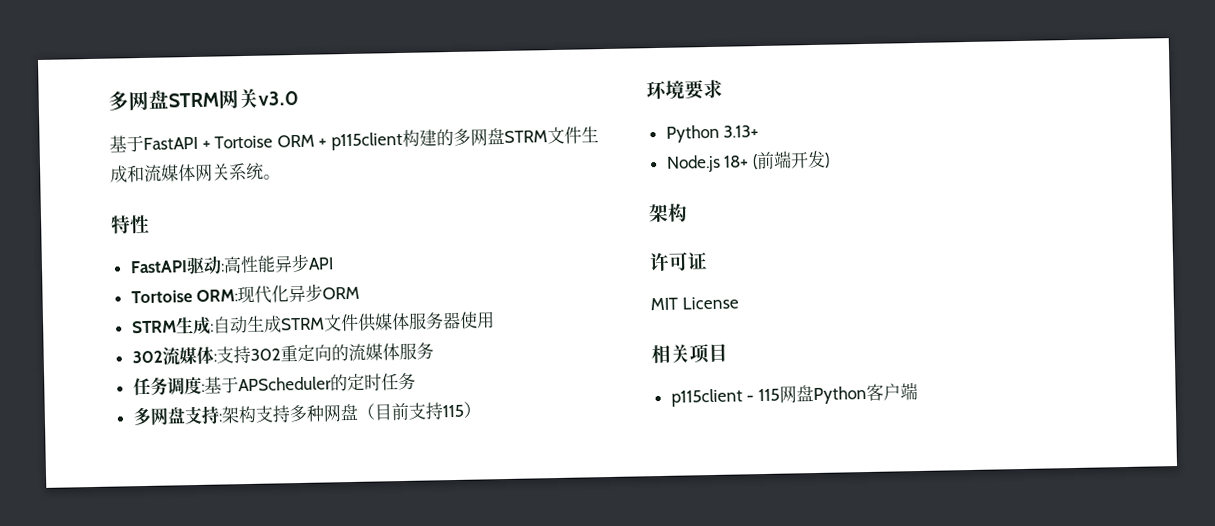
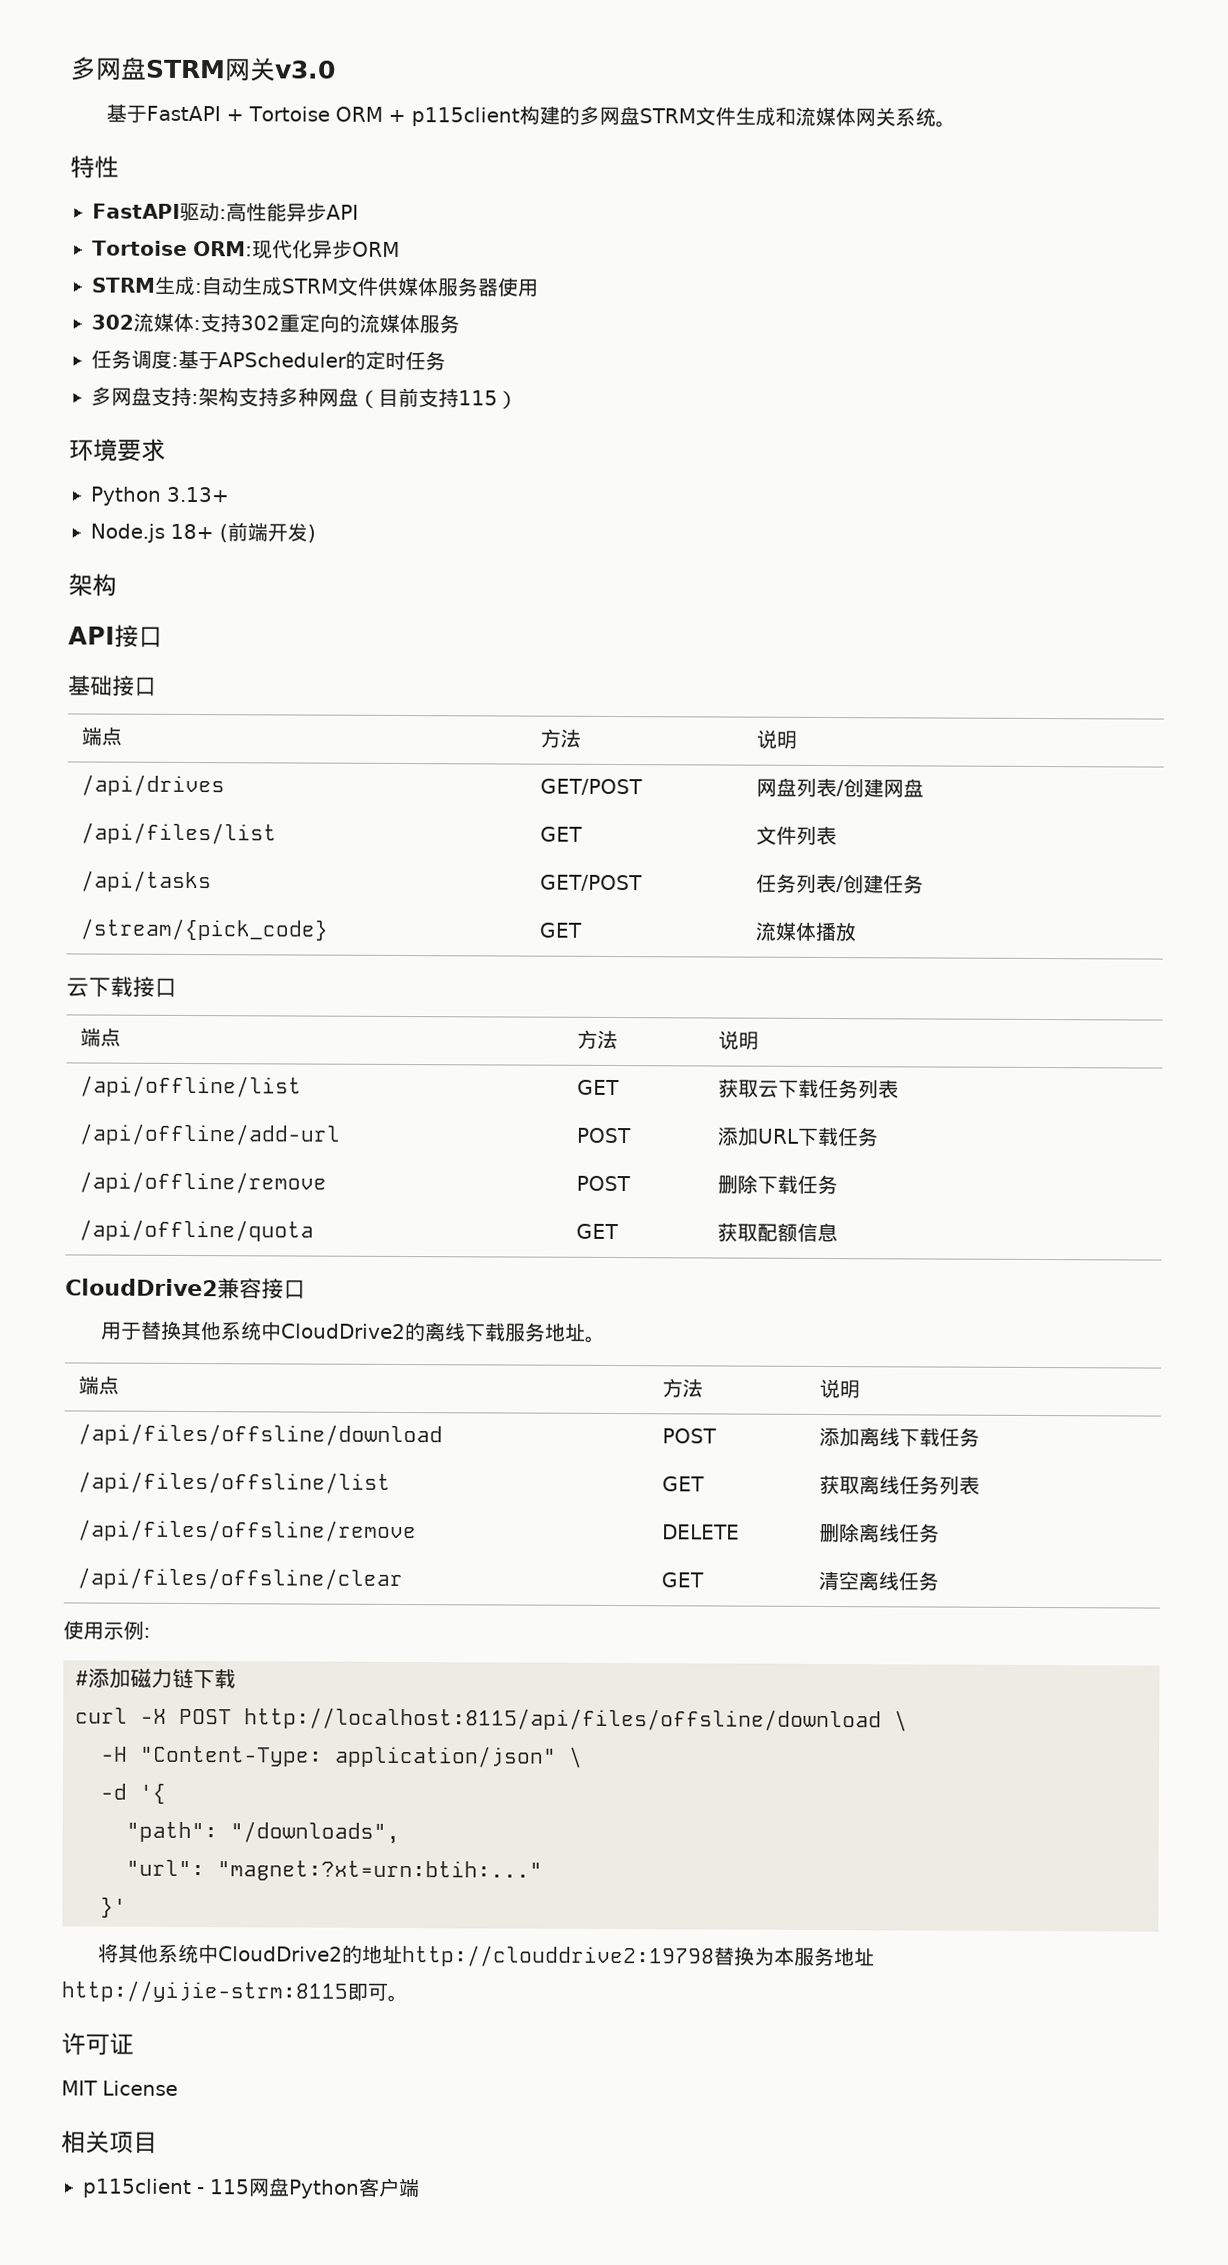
(688, 212) none -> [68,624,163,648] [68,675,157,696] [80,726,122,746] [539,728,581,748] [755,729,797,749] [80,774,225,797] [539,778,643,796] [755,777,924,798] [80,822,277,845] [539,826,583,842] [755,825,837,846] [80,870,212,893] [539,874,643,892] [755,873,924,894] [79,918,328,941] [538,922,582,938] [754,921,856,942] [66,976,177,998] [79,1027,121,1047] [576,1029,618,1050] [717,1030,759,1050] [79,1075,302,1098] [576,1079,620,1096] [717,1078,899,1099] [78,1123,341,1146] [575,1127,632,1144] [716,1126,879,1147] [78,1171,327,1194] [575,1175,631,1192] [716,1174,838,1195] [78,1219,314,1242] [575,1223,619,1240] [716,1222,838,1243] [65,1278,306,1299] [101,1320,607,1343] [77,1375,119,1395] [661,1378,703,1398] [818,1378,860,1399] [77,1423,443,1447] [661,1428,717,1444] [818,1427,980,1448] [77,1471,391,1494] [661,1476,705,1492] [818,1474,980,1495] [77,1519,417,1543] [661,1524,740,1540] [818,1522,940,1543] [76,1567,403,1591] [660,1572,704,1588] [817,1570,939,1591] [63,1620,151,1640] [75,1667,236,1690] [75,1707,908,1732] [101,1745,583,1768] [100,1783,166,1804] [126,1821,400,1844] [126,1859,543,1882] [100,1897,127,1918] [98,1943,876,1968] [61,1980,408,2003] // API接口 // 基础接口 // 端点 | 方法 | 说明 // /api/drives | GET/POST | 网盘列表/创建网盘 // /api/files/list | GET | 文件列表 // /api/tasks | GET/POST | 任务列表/创建任务 // /stream/{pick_code} | GET | 流媒体播放 // 云下载接口 // 端点 | 方法 | 说明 // /api/offline/list | GET | 获取云下载任务列表 // /api/offline/add-url | POST | 添加URL下载任务 // /api/offline/remove | POST | 删除下载任务 // /api/offline/quota | GET | 获取配额信息 // CloudDrive2兼容接口 // 用于替换其他系统中CloudDrive2的离线下载服务地址。 // 端点 | 方法 | 说明 // /api/files/offsline/download | POST | 添加离线下载任务 // /api/files/offsline/list | GET | 获取离线任务列表 // /api/files/offsline/remove | DELETE | 删除离线任务 // /api/files/offsline/clear | GET | 清空离线任务 // 使用示例: // #添加磁力链下载 // curl -X POST http://localhost:8115/api/files/offsline/download \ // -H "Content-Type: application/json" \ // -d '{ // "path": "/downloads", // "url": "magnet:?xt=urn:btih:..." // }' // 将其他系统中CloudDrive2的地址http://clouddrive2:19798替换为本服务地址http://yijie-strm:8115即可。

